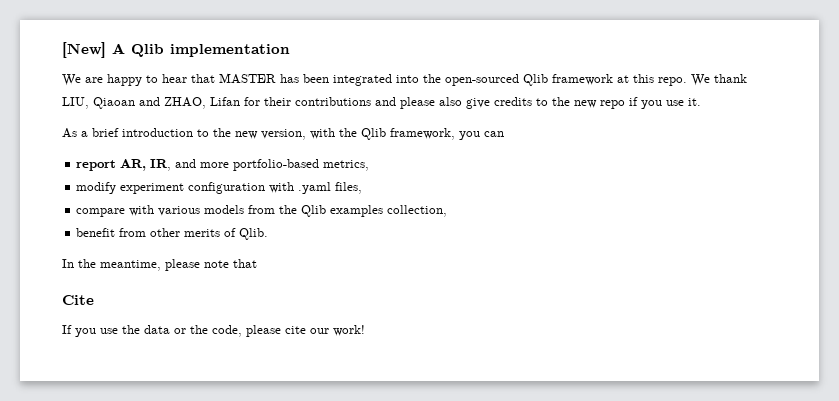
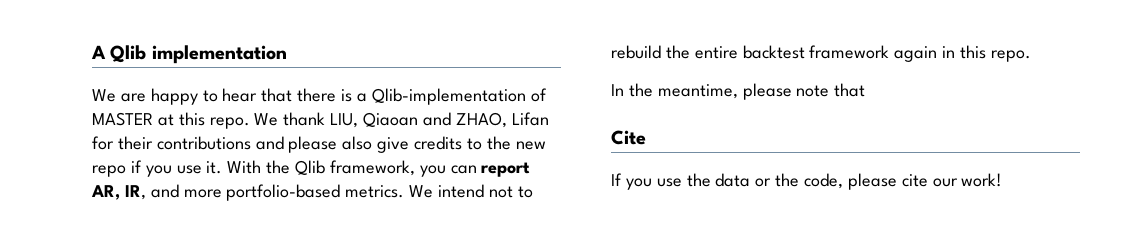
[62,42,106,58] [New] -> (91, 52) none
[219,73,613,86] MASTER has been integrated into the open-sourced Qlib framework -> [297,88,547,105] [92,112,153,126] there is a Qlib-implementation of MASTER
[62,128,335,140] // As a brief introduction to the new version, with -> [227,160,262,174] With
(504, 134) // -> (477, 169) none
[323,160,370,171] [76,182,363,194] [76,205,448,217] [76,228,269,240] metrics, // modify experiment configuration with .yaml files, // compare with various models from the Qlib examples collection, // benefit from other merits of Qlib. -> [345,184,533,198] [611,45,1031,62] metrics. We intend not to rebuild the entire backtest framework again in this repo.

